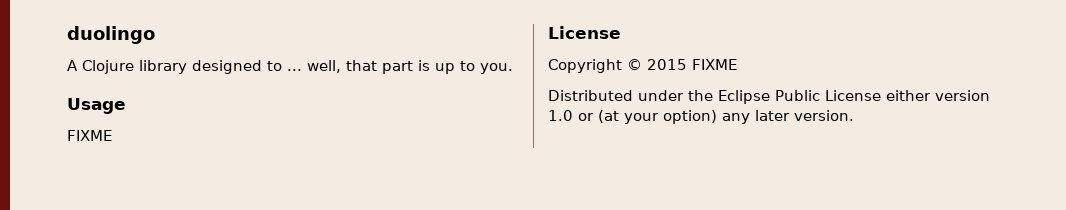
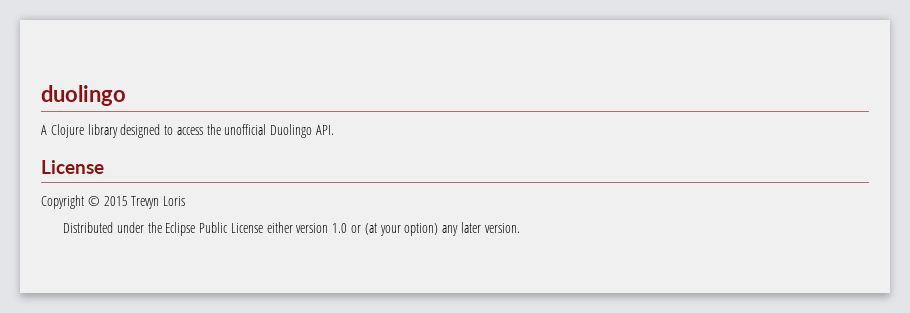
[287,60,513,74] [67,98,126,114] [67,130,112,141] ... well, that part is up to you. // Usage // FIXME -> [176,124,335,138] access the unofficial Duolingo API.
[692,59,737,70] FIXME -> [131,196,186,209] Trevyn Loris

